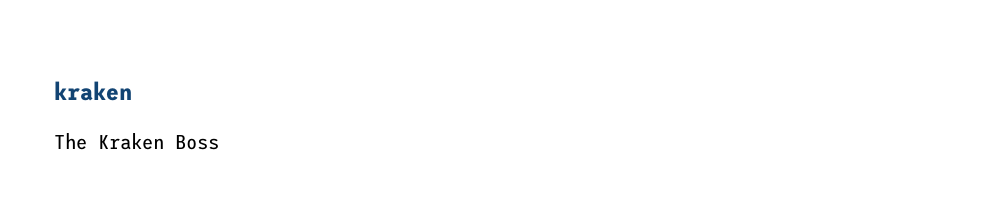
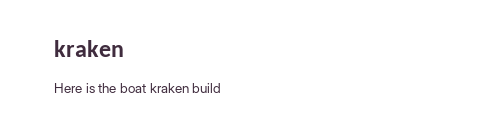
[54,133,219,150] The Kraken Boss -> [54,83,222,93] Here is the boat kraken build

